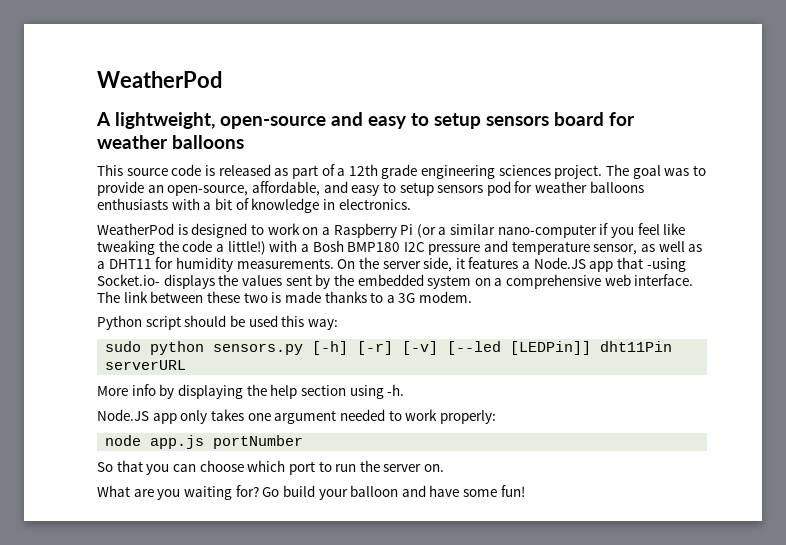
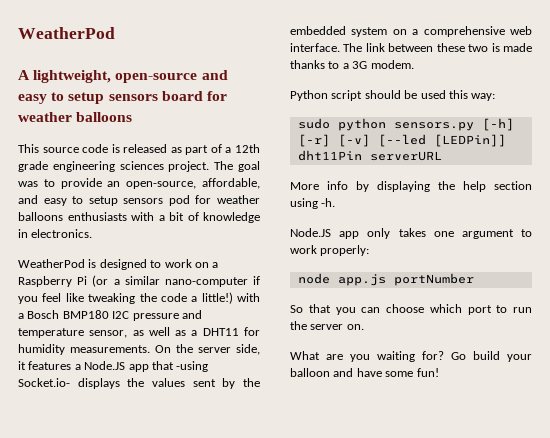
[312,240,344,252] Bosh -> [27,310,60,319] Bosch
[339,409,385,421] needed -> (514, 234) none

